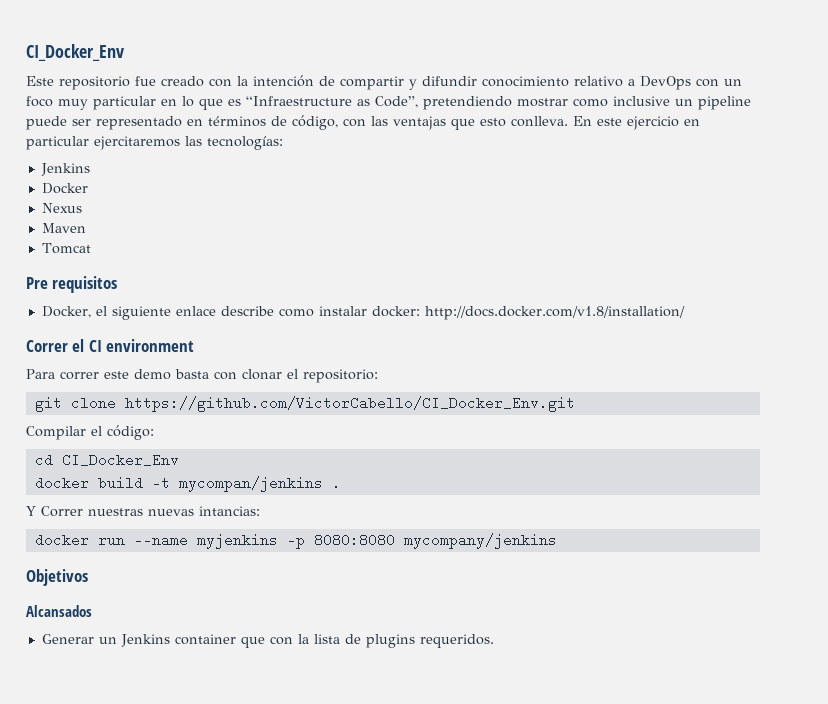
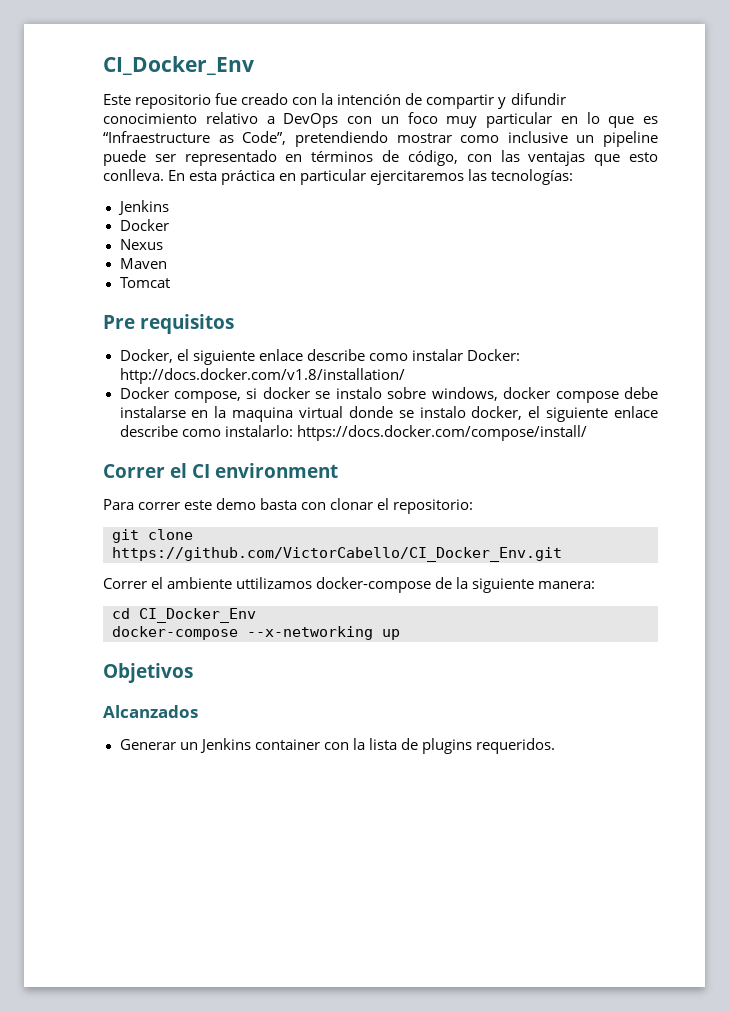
[597,116,679,130] este ejercicio -> [189,170,276,185] esta práctica
[371,306,420,317] docker: -> [466,349,520,361] Docker:
(685, 313) none -> [119,387,658,403] [119,406,659,422] [119,425,587,441] // Docker compose, si docker se instalo sobre windows, docker compose debe instalarse en la maquina virtual donde se instalo docker, el siguiente enlace describe como instalarlo: https://docs.docker.com/compose/install/
[26,425,154,440] [34,453,179,467] [34,476,341,492] [26,506,260,517] [34,533,557,549] Compilar el código: // cd CI_Docker_Env // docker build -t mycompan/jenkins . // Y Correr nuestras nuevas intancias: // docker run --name myjenkins -p 8080:8080 mycompany/jenkins -> [103,577,596,593] [112,608,256,623] [112,626,400,640] Correr el ambiente uttilizamos docker-compose de la siguiente manera: // cd CI_Docker_Env // docker-compose --x-networking up
[26,605,92,617] Alcansados -> [103,705,198,718] Alcanzados
[240,637,265,648] que -> (320, 744) none

